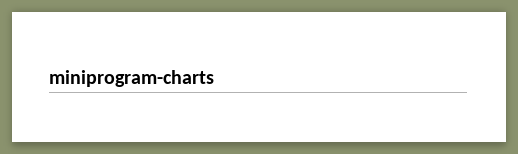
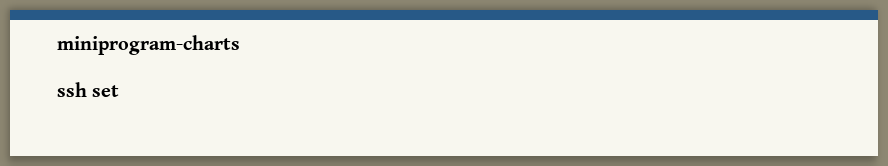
(214, 78) none -> [57,82,120,97] // ssh set

